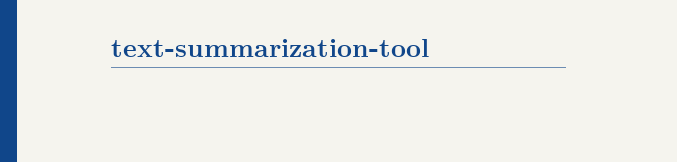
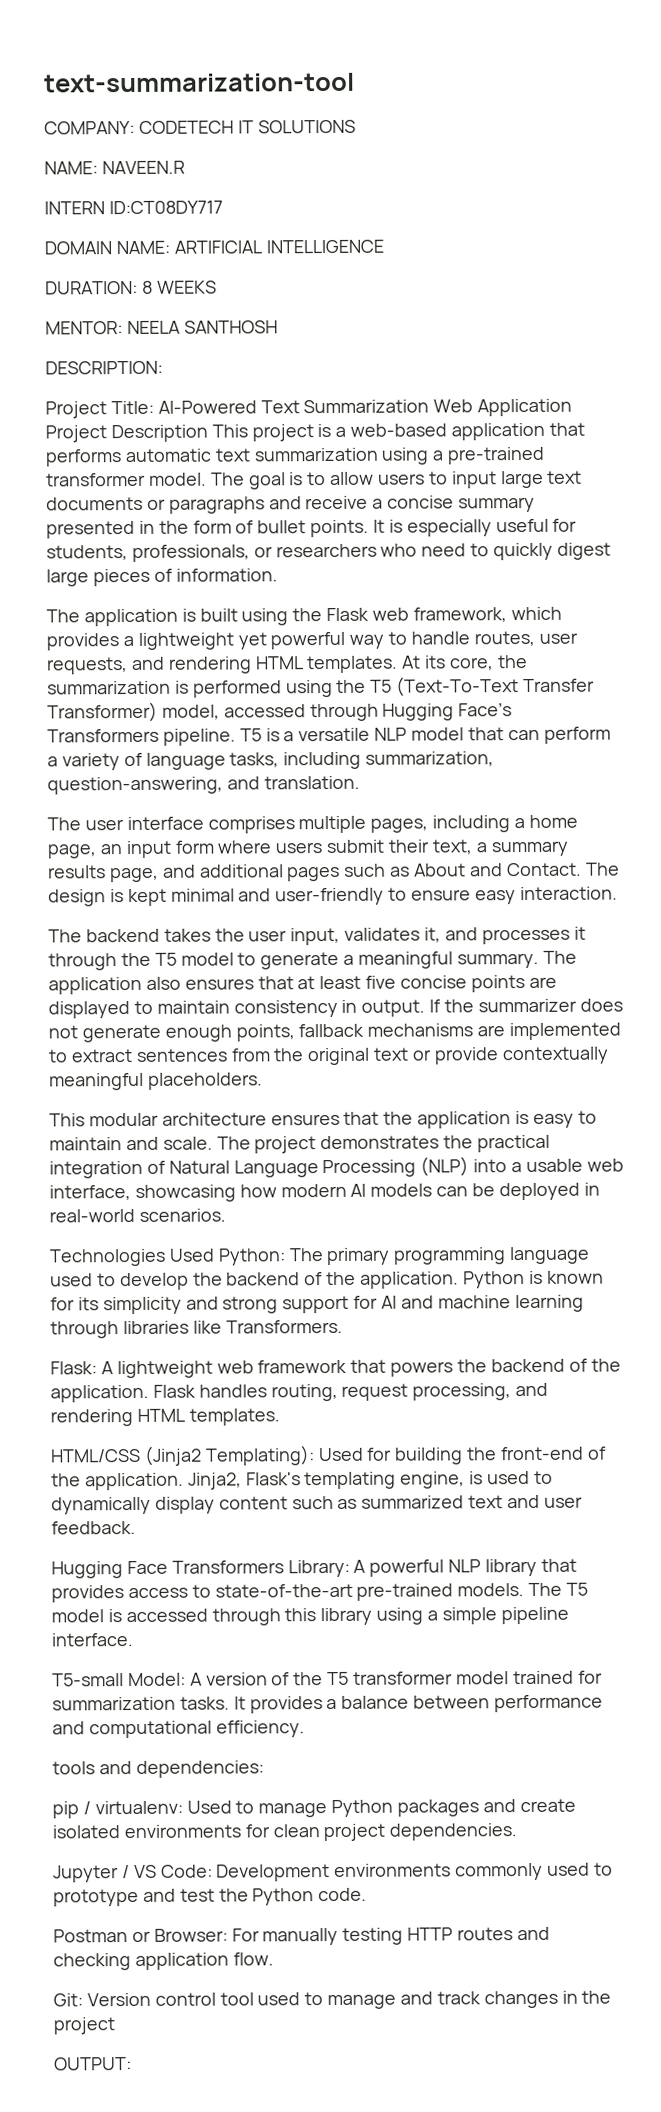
(429, 48) none -> [44,119,356,135] [44,160,185,175] [44,200,223,215] [44,239,384,255] [45,280,217,295] [45,320,278,335] [45,360,163,375] [45,398,573,419] [45,422,585,443] [45,446,546,467] [46,470,583,490] [46,495,536,514] [46,518,578,539] [46,542,611,563] [46,568,278,587] [46,606,562,627] [46,630,578,651] [46,655,528,675] [47,676,596,698] [47,701,513,723] [47,726,611,746] [47,751,495,771] [47,775,360,795] [47,814,578,834] [47,839,568,859] [48,862,620,883] [48,886,618,907] [48,926,586,946] [48,950,577,971] [48,975,557,995] [48,998,623,1019] [48,1022,622,1043] [48,1046,609,1066] [49,1072,263,1091] [49,1110,597,1129] [49,1134,551,1154] [49,1156,624,1179] [49,1182,600,1202] [49,1208,226,1223] [49,1246,591,1267] [50,1270,604,1291] [50,1294,584,1315] [50,1319,343,1339] [50,1358,621,1379] [50,1382,549,1403] [50,1408,280,1427] [50,1445,607,1466] [51,1470,553,1491] [51,1494,583,1515] [51,1520,136,1535] [51,1558,577,1579] [51,1582,589,1603] [51,1606,569,1626] [51,1633,133,1647] [52,1670,603,1687] [52,1694,604,1714] [52,1720,305,1739] [52,1760,264,1778] [52,1798,576,1819] [52,1823,518,1842] [53,1862,613,1883] [53,1887,368,1907] [53,1926,550,1946] [53,1952,274,1971] [53,1990,612,2010] [53,2017,115,2035] [54,2057,132,2071] // COMPANY: CODETECH IT SOLUTIONS // NAME: NAVEEN.R // INTERN ID:CT08DY717 // DOMAIN NAME: ARTIFICIAL INTELLIGENCE // DURATION: 8 WEEKS // MENTOR: NEELA SANTHOSH // DESCRIPTION: // Project Title: AI-Powered Text Summarization Web Application Project Description This project is a web-based application that performs automatic text summarization using a pre-trained transformer model. The goal is to allow users to input large text documents or paragraphs and receive a concise summary presented in the form of bullet points. It is especially useful for students, professionals, or researchers who need to quickly digest large pieces of information. // The application is built using the Flask web framework, which provides a lightweight yet powerful way to handle routes, user requests, and rendering HTML templates. At its core, the summarization is performed using the T5 (Text-To-Text Transfer Transformer) model, accessed through Hugging Face’s Transformers pipeline. T5 is a versatile NLP model that can perform a variety of language tasks, including summarization, question-answering, and translation. // The user interface comprises multiple pages, including a home page, an input form where users submit their text, a summary results page, and additional pages such as About and Contact. The design is kept minimal and user-friendly to ensure easy interaction. // The backend takes the user input, validates it, and processes it through the T5 model to generate a meaningful summary. The application also ensures that at least five concise points are displayed to maintain consistency in output. If the summarizer does not generate enough points, fallback mechanisms are implemented to extract sentences from the original text or provide contextually meaningful placeholders. // This modular architecture ensures that the application is easy to maintain and scale. The project demonstrates the practical integration of Natural Language Processing (NLP) into a usable web interface, showcasing how modern AI models can be deployed in real-world scenarios. // Technologies Used Python: The primary programming language used to develop the backend of the application. Python is known for its simplicity and strong support for AI and machine learning through libraries like Transformers. // Flask: A lightweight web framework that powers the backend of the application. Flask handles routing, request processing, and rendering HTML templates. // HTML/CSS (Jinja2 Templating): Used for building the front-end of the application. Jinja2, Flask's templating engine, is used to dynamically display content such as summarized text and user feedback. // Hugging Face Transformers Library: A powerful NLP library that provides access to state-of-the-art pre-trained models. The T5 model is accessed through this library using a simple pipeline interface. // T5-small Model: A version of the T5 transformer model trained for summarization tasks. It provides a balance between performance and computational efficiency. // tools and dependencies: // pip / virtualenv: Used to manage Python packages and create isolated environments for clean project dependencies. // Jupyter / VS Code: Development environments commonly used to prototype and test the Python code. // Postman or Browser: For manually testing HTTP routes and checking application flow. // Git: Version control tool used to manage and track changes in the project // OUTPUT:

